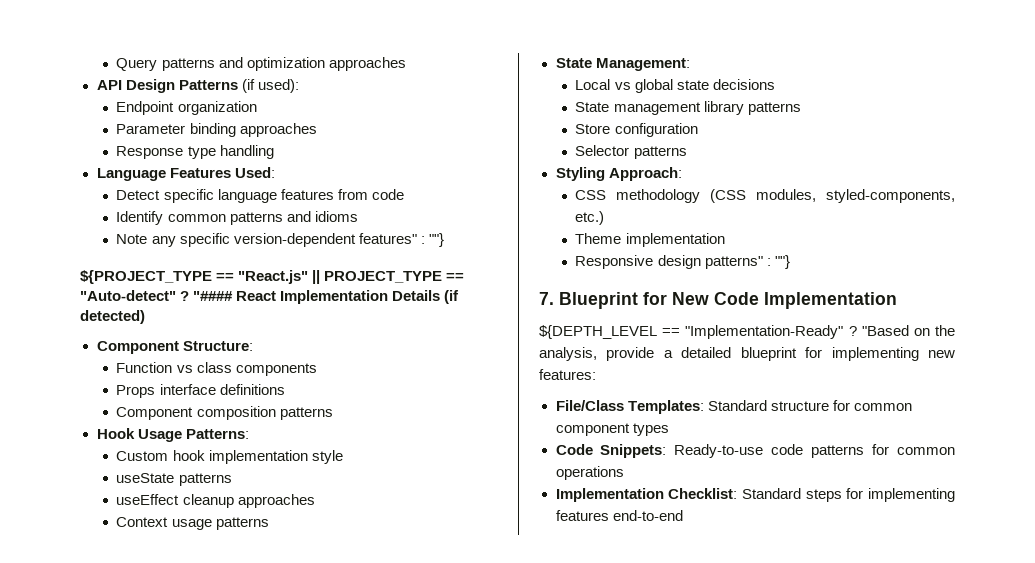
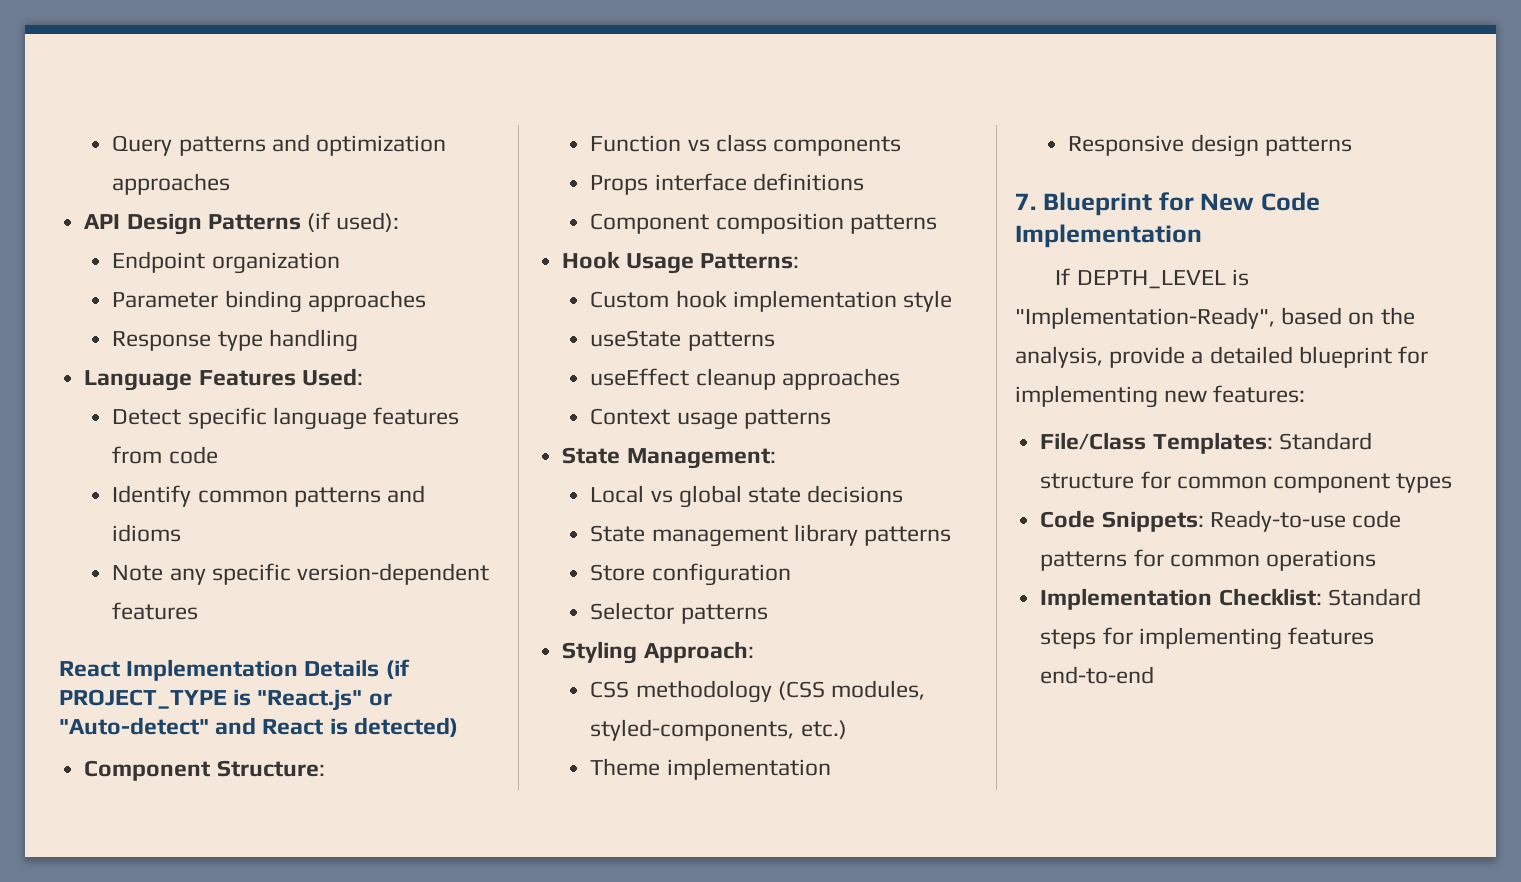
[358,233,444,247] [80,270,465,284] [80,290,460,304] features" : ""} // ${PROJECT_TYPE == "React.js" || PROJECT_TYPE == "Auto-detect" ? "#### React Implementation Details (if -> [112,602,199,620] [59,659,410,681] [59,689,392,711] [59,717,348,735] features // React Implementation Details (if PROJECT_TYPE is "React.js" or "Auto-detect" and React is
[704,255,790,269] patterns" : ""} -> [1264,136,1352,156] patterns
[539,325,909,339] ${DEPTH_LEVEL == "Implementation-Ready" ? "Based -> [1055,268,1249,289] [1015,307,1343,329] If DEPTH_LEVEL is "Implementation-Ready", based

